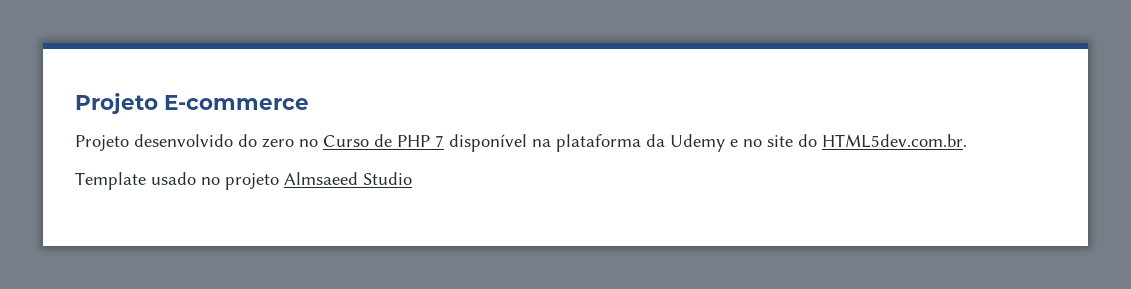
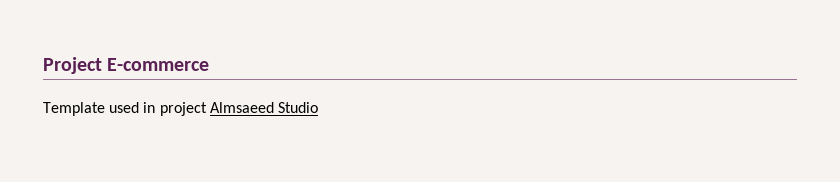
[75,93,158,114] Projeto -> [43,57,102,74] Project
[75,134,967,152] [75,172,279,190] Projeto desenvolvido do zero no Curso de PHP 7 disponível na plataforma da Udemy e no site do HTML5dev.com.br. // Template usado no projeto -> [43,102,207,116] Template used in project

